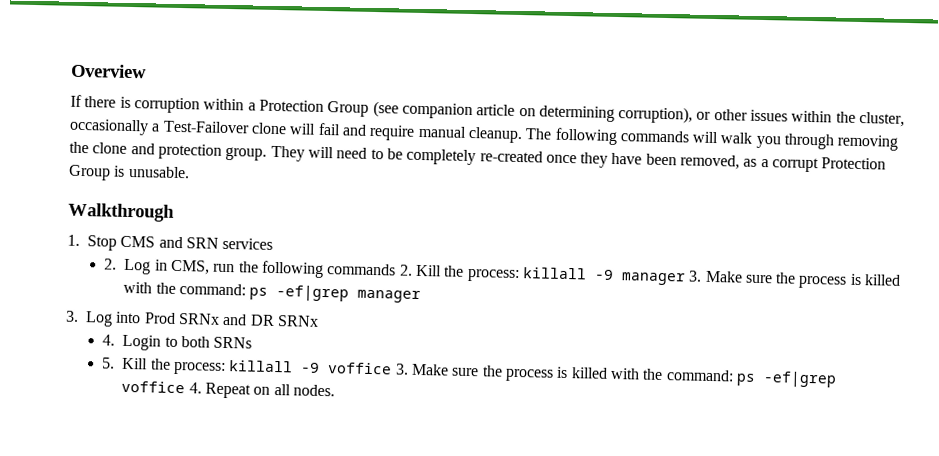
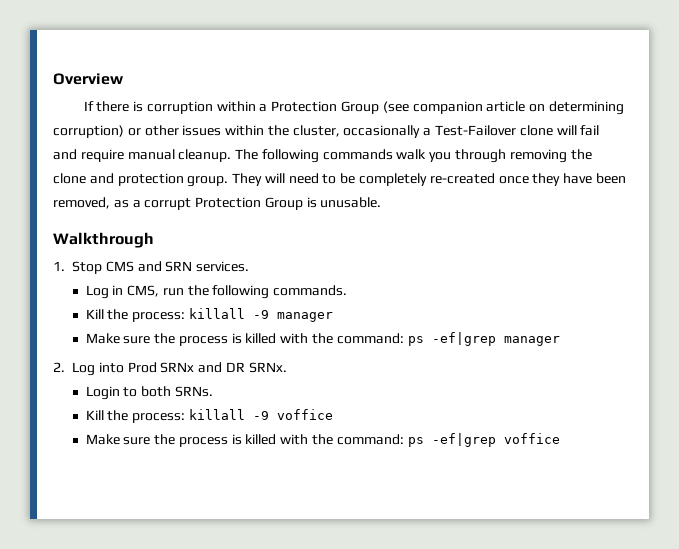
[618,106,694,124] corruption), -> [53,125,124,138] corruption)
[692,131,720,144] will -> (393, 154) none
[222,237,274,250] [104,258,118,270] services // 2. -> [196,261,250,272] services. //
[327,263,413,276] commands 2. -> [273,285,348,296] commands. //
[688,270,703,282] 3. -> (333, 317) //
[65,310,79,322] 3. -> [53,362,65,372] 2.
[276,315,319,327] [102,334,116,346] SRNx // 4. -> [248,362,287,373] SRNx. //
[213,336,253,349] [102,357,116,369] SRNs // 5. -> [174,386,213,397] SRNs. //
[394,363,409,375] 3. -> (333, 414) //
[188,382,335,399] 4. Repeat on all nodes. -> (560, 438) none

